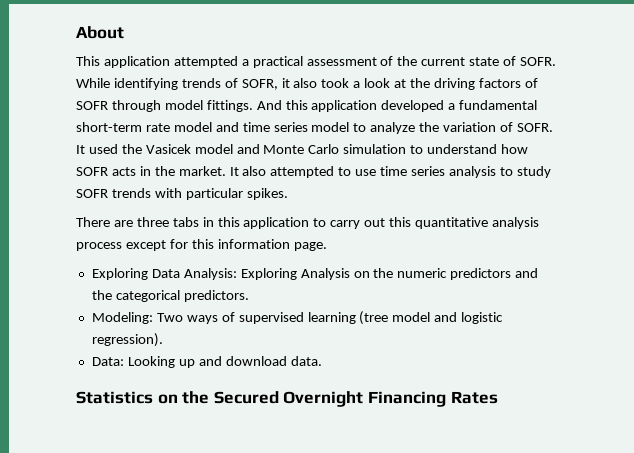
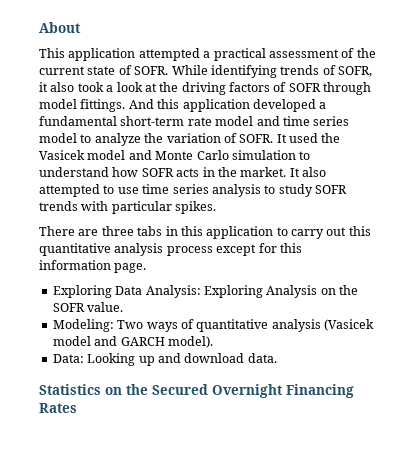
[397,268,539,280] [91,290,249,302] [91,311,504,325] [91,333,163,347] numeric predictors and the categorical predictors. // Modeling: Two ways of supervised learning (tree model and logistic regression). -> [52,302,124,312] [52,319,374,332] [52,336,213,348] SOFR value. // Modeling: Two ways of quantitative analysis (Vasicek model and GARCH model).

